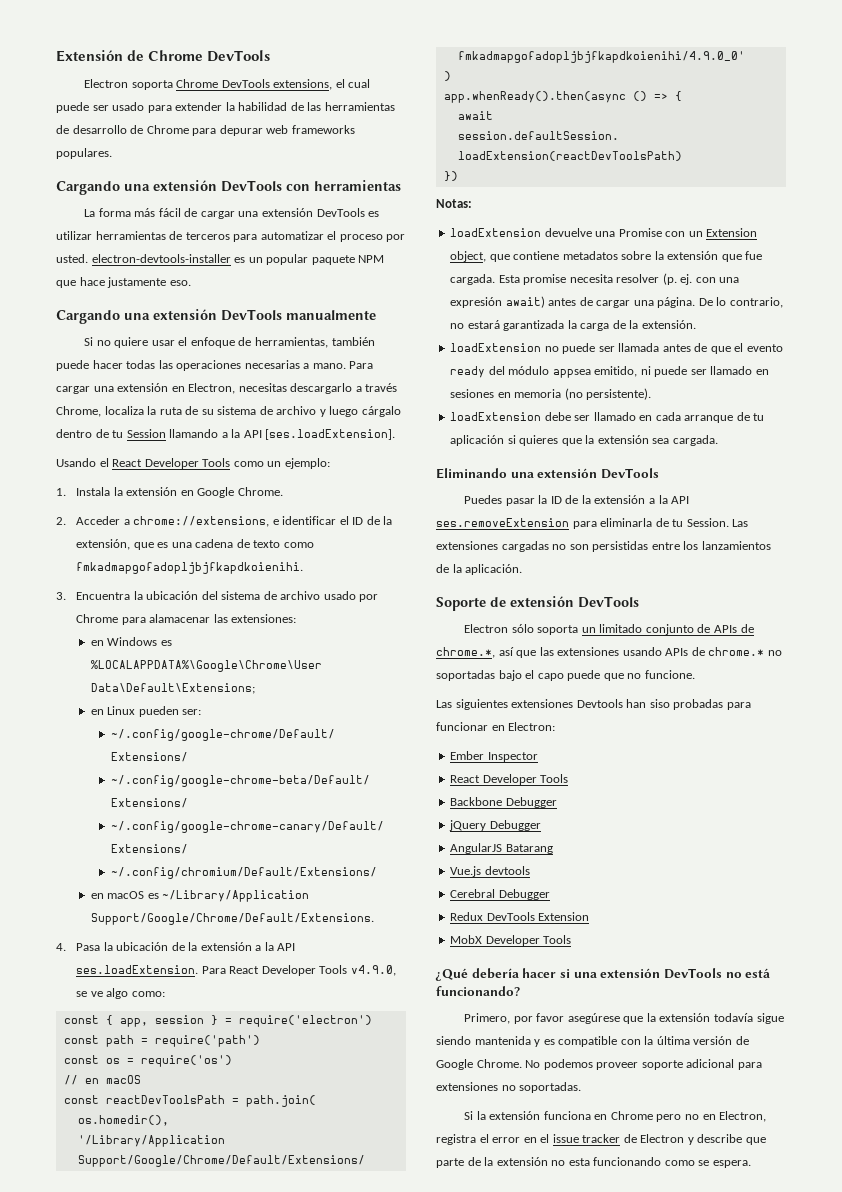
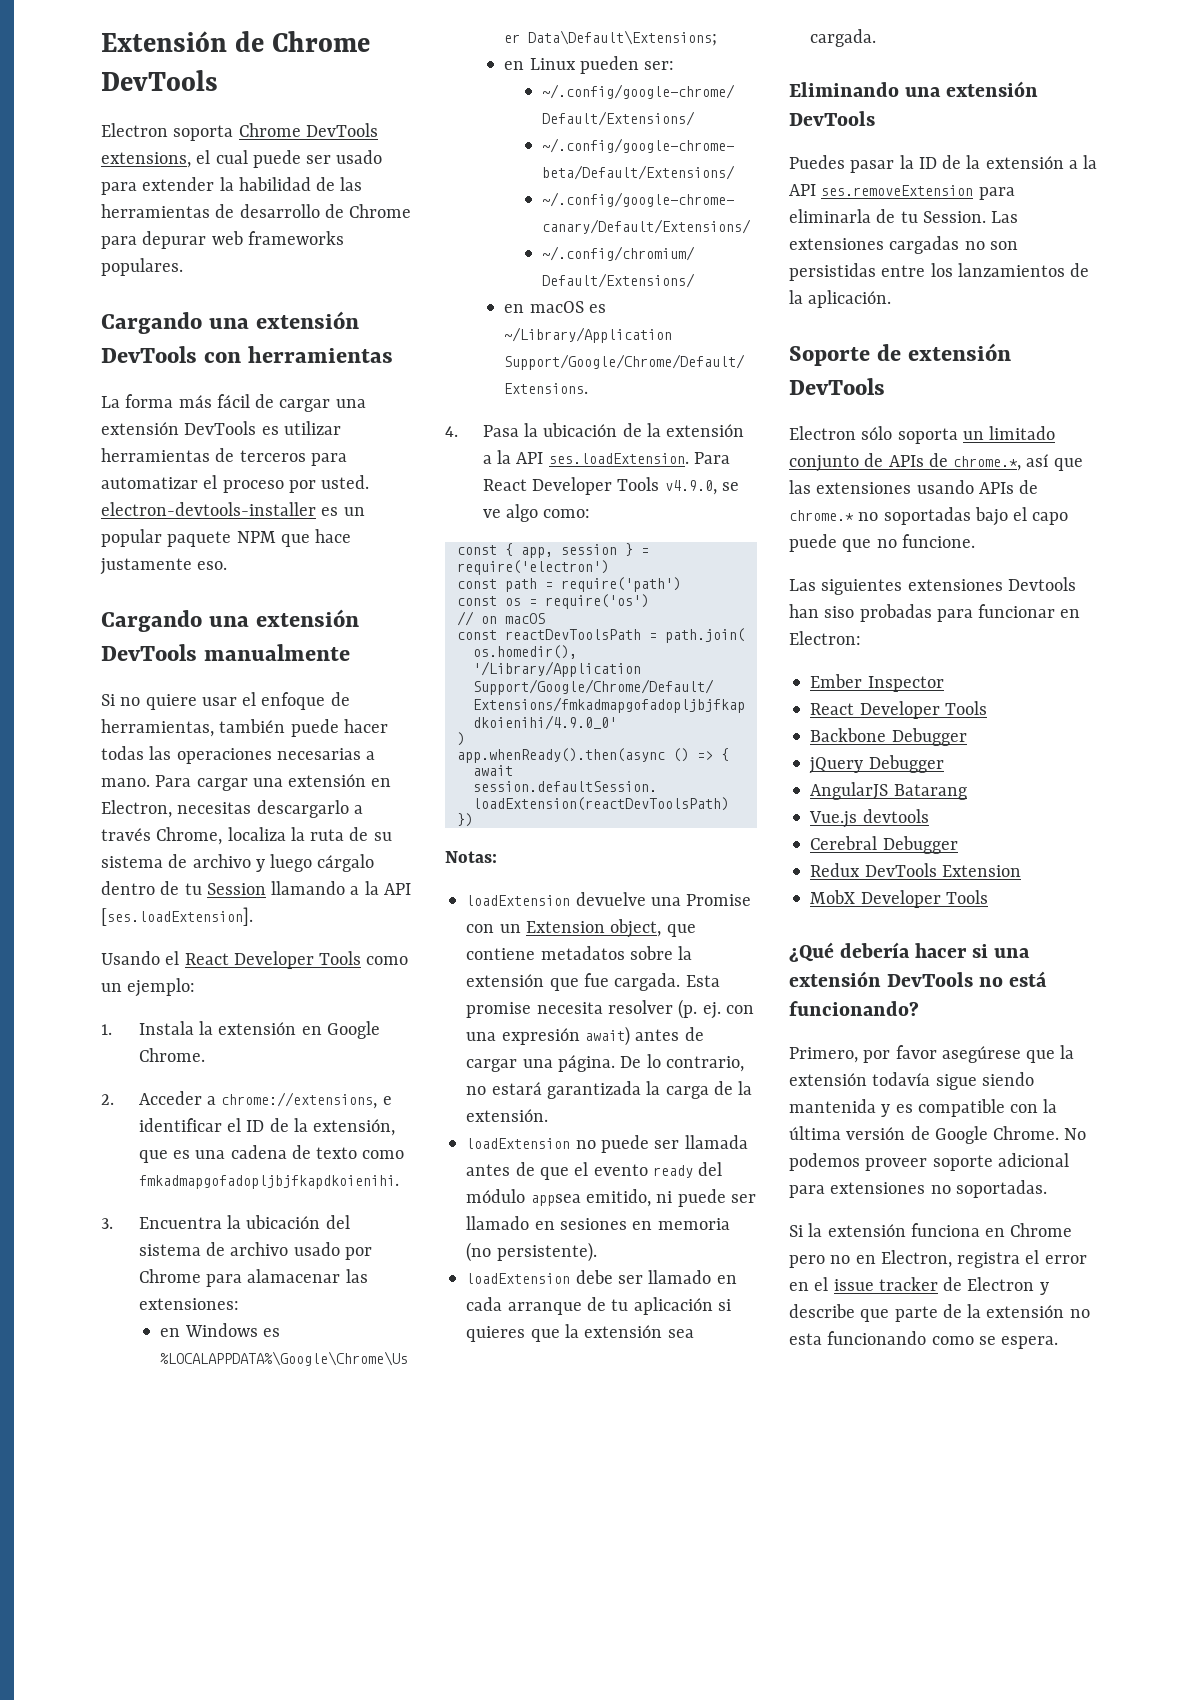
[84,1078,99,1084] en -> [480,616,497,624] on

